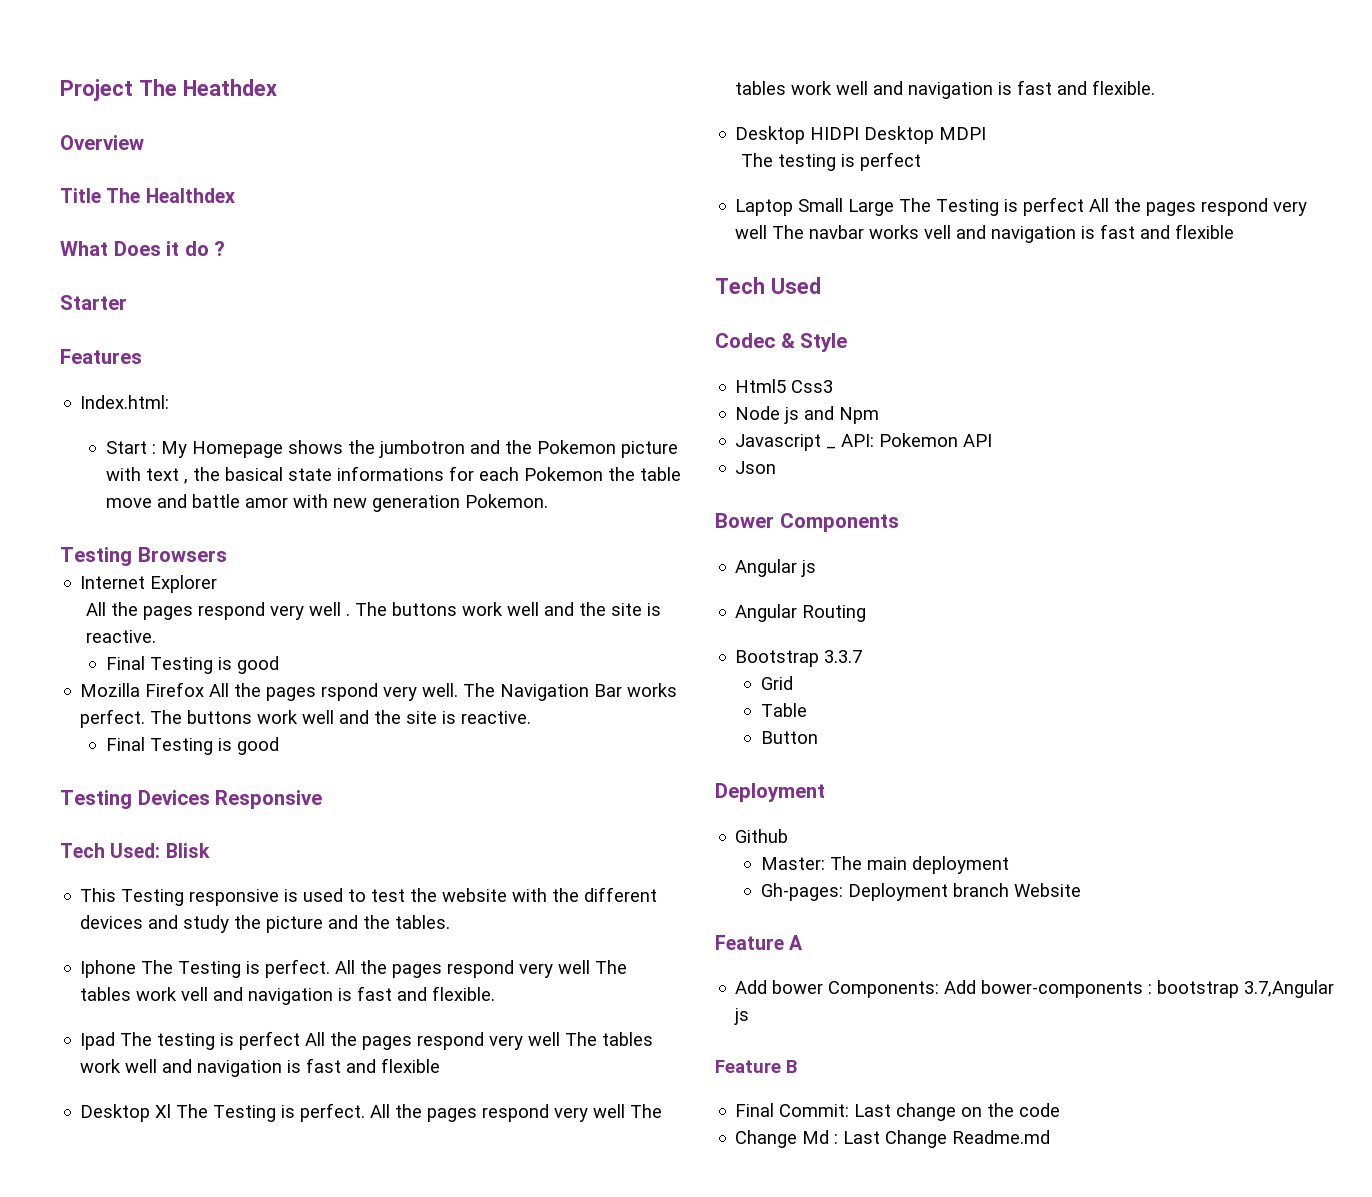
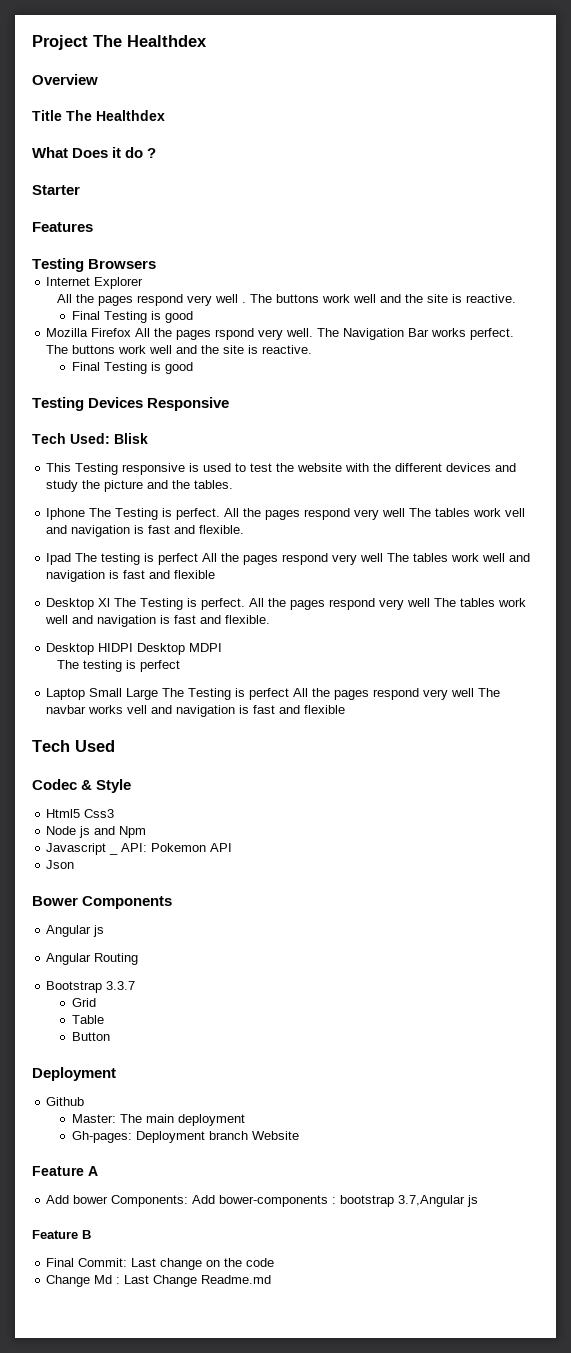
[182,79,277,96] Heathdex -> [127,35,207,47] Healthdex
[80,395,170,409] [106,440,679,458] [106,466,682,484] [106,494,549,512] // Index.html: // Start : My Homepage shows the jumbotron and the Pokemon picture with text , the basical state informations for each Pokemon the table move and battle amor with new generation Pokemon. -> (93, 227) none

